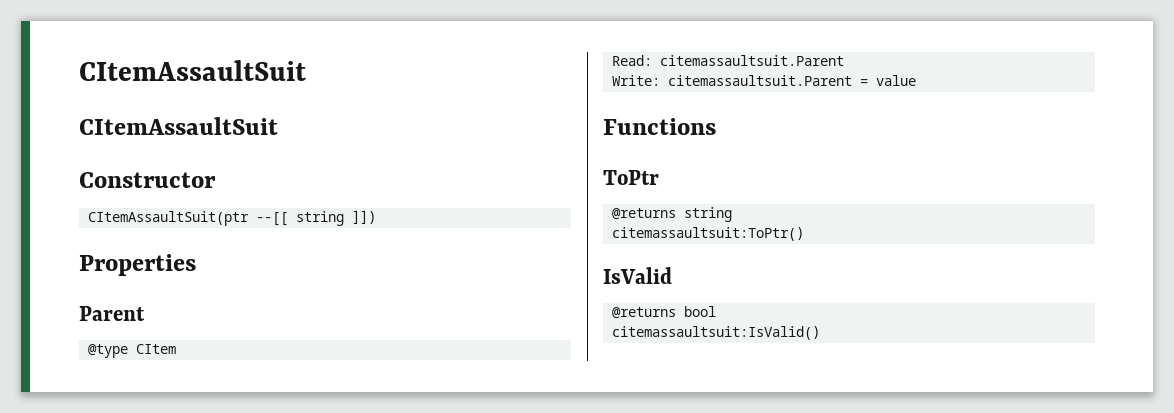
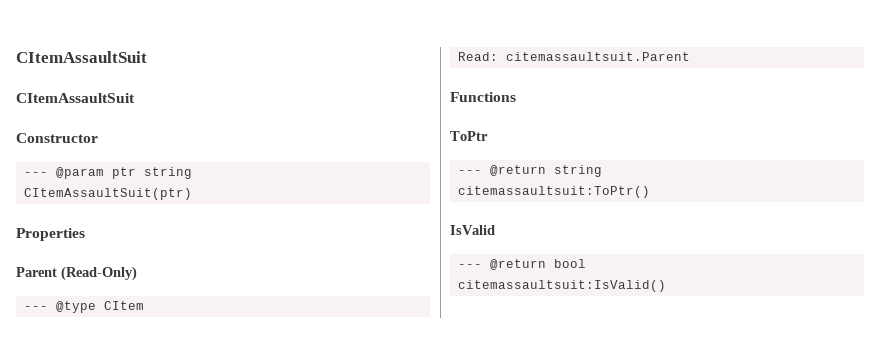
[87,210,376,226] CItemAssaultSuit(ptr --[[ string ]]) -> [23,167,192,179] [23,188,192,200] --- @param ptr string // CItemAssaultSuit(ptr)
(145, 313) // -> [61,266,137,281] [23,306,48,310] (Read-Only) // ---
[611,75,916,86] // Write: citemassaultsuit.Parent = value -> (690, 56) none
[611,208,676,220] @returns -> [457,165,546,176] --- @return
[611,307,676,319] @returns -> [457,259,546,270] --- @return

